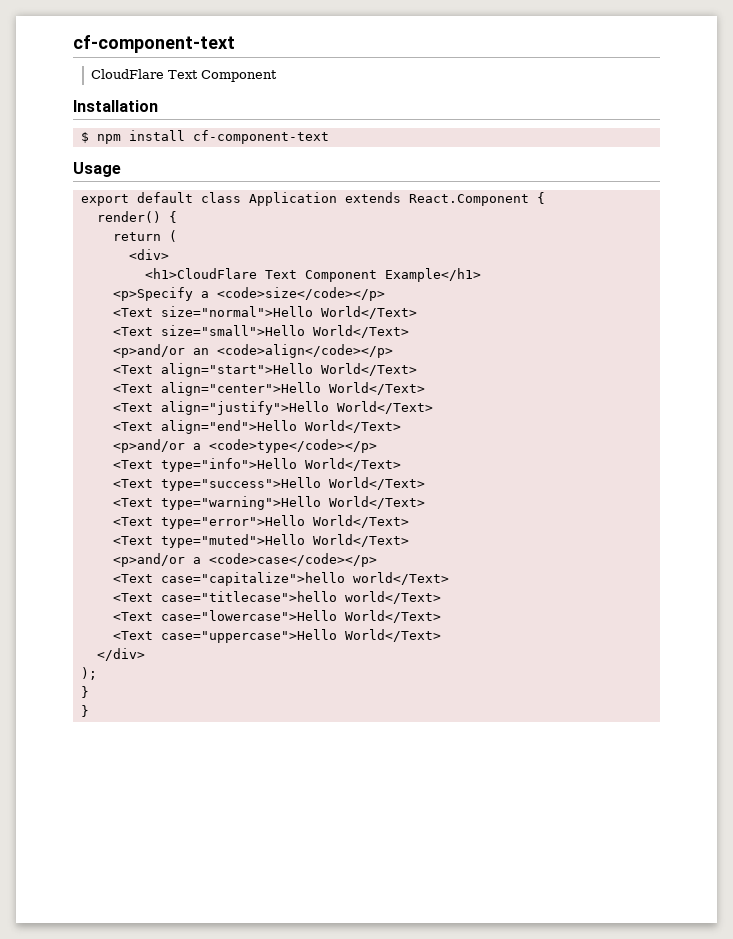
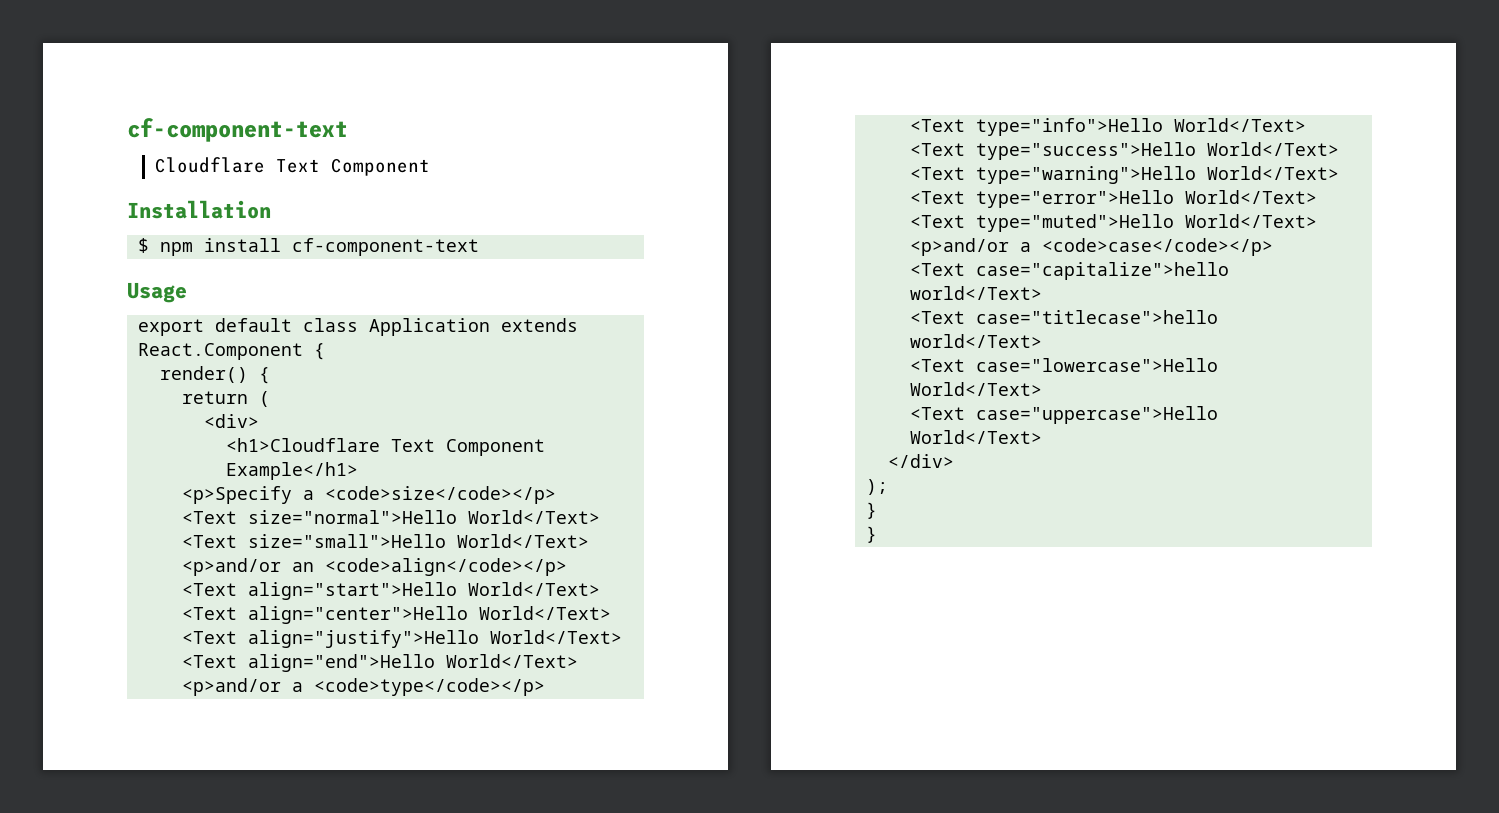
[73,35,235,53] [90,69,164,79] cf-component-text // CloudFlare -> [127,118,348,142] [154,157,265,173] cf-component-text // Cloudflare
[144,268,257,279] <h1>CloudFlare -> [226,438,381,452] <h1>Cloudflare

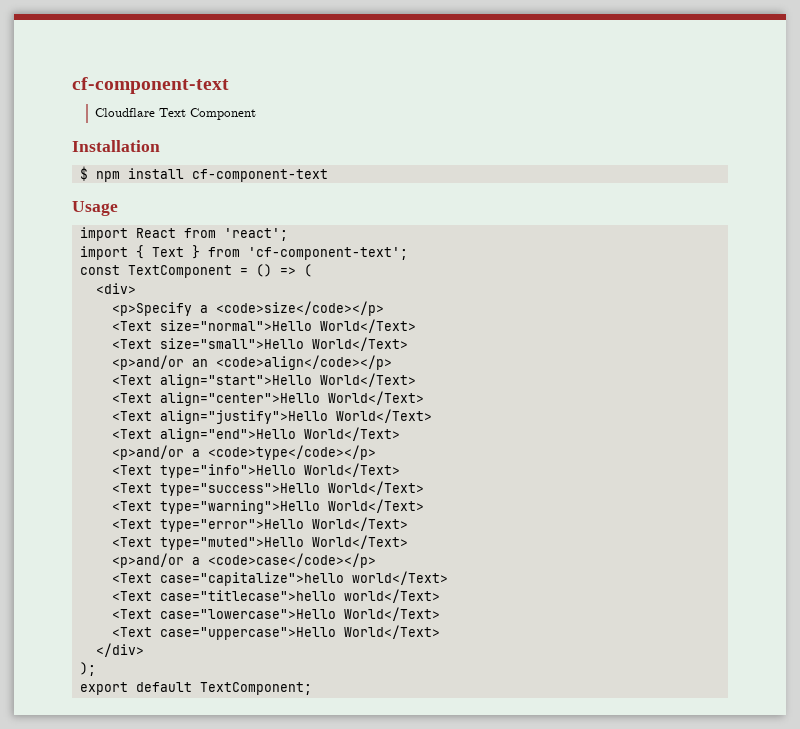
[138,318,579,336] [138,343,326,360] [160,366,271,384] [182,391,271,407] [204,414,260,428] [226,438,546,456] [226,462,359,480] export default class Application extends React.Component { // render() { // return ( // <div> // <h1>Cloudflare Text Component Example</h1> -> [79,227,288,241] [79,245,408,260] [79,264,312,278] [95,283,136,294] import React from 'react'; // import { Text } from 'cf-component-text'; // const TextComponent = () => ( // <div>
[866,502,878,519] [866,526,878,543] } // } -> [79,682,312,695] export default TextComponent;

